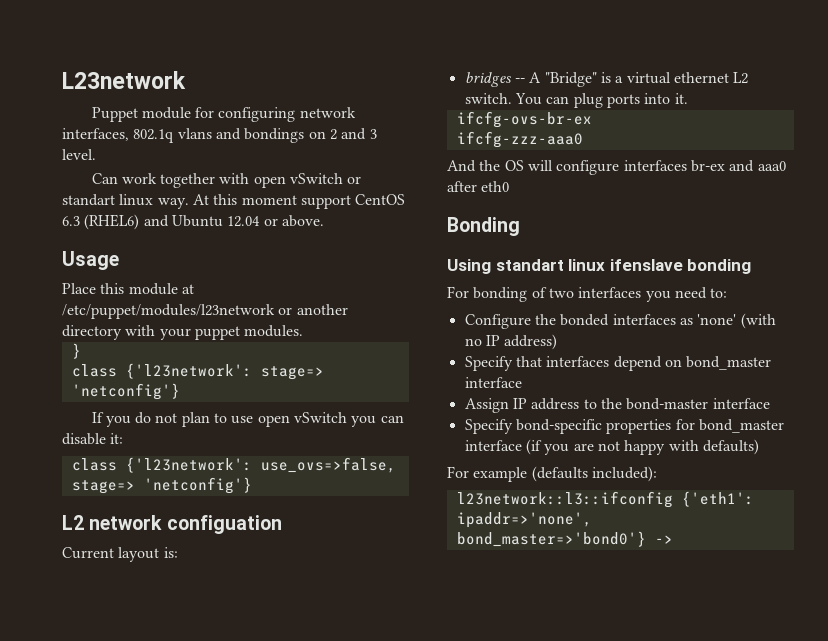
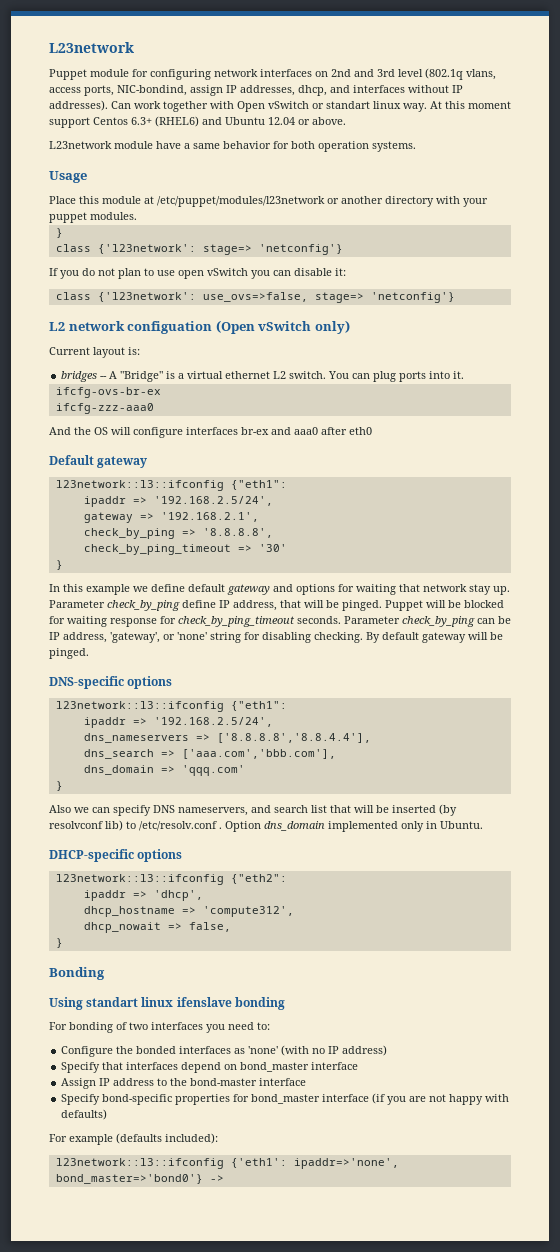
[62,128,377,143] [62,149,96,160] interfaces, 802.1q vlans and bondings on 2 and 3 level. // -> [260,68,496,80] [49,85,463,96] [49,100,108,111] interfaces on 2nd and 3rd level (802.1q vlans, access ports, NIC-bondind, assign IP addresses, dhcp, and interfaces without IP addresses).
[253,176,286,188] open -> [237,101,265,112] Open
[355,194,406,205] [62,216,80,226] CentOS 6.3 -> [93,117,152,125] Centos 6.3+
(324, 221) none -> [49,141,416,152] // L23network module have a same behavior for both operation systems.
(282, 524) none -> [215,320,350,334] (Open vSwitch only)
(510, 186) none -> [49,455,148,468] [55,480,287,491] [83,496,273,507] [83,512,259,523] [83,528,273,539] [83,544,287,555] [55,560,63,570] [49,584,510,595] [49,600,504,611] [49,616,511,627] [49,632,503,643] [49,648,89,659] [49,676,173,689] [55,701,287,712] [83,717,273,728] [83,733,371,743] [83,749,336,759] [83,765,245,776] [55,781,63,791] [49,804,457,816] [49,820,483,832] [49,849,183,862] [55,874,287,885] [83,890,203,901] [83,906,294,917] [83,922,231,933] [55,938,63,948] // Default gateway // l23network::l3::ifconfig {"eth1": // ipaddr => '192.168.2.5/24', // gateway => '192.168.2.1', // check_by_ping => '8.8.8.8', // check_by_ping_timeout => '30' // } // In this example we define default gateway and options for waiting that network stay up. Parameter check_by_ping define IP address, that will be pinged. Puppet will be blocked for waiting response for check_by_ping_timeout seconds. Parameter check_by_ping can be IP address, 'gateway', or 'none' string for disabling checking. By default gateway will be pinged. // DNS-specific options // l23network::l3::ifconfig {"eth1": // ipaddr => '192.168.2.5/24', // dns_nameservers => ['8.8.8.8','8.8.4.4'], // dns_search => ['aaa.com','bbb.com'], // dns_domain => 'qqq.com' // } // Also we can specify DNS nameservers, and search list that will be inserted (by resolvconf lib) to /etc/resolv.conf . Option dns_domain implemented only in Ubuntu. // DHCP-specific options // l23network::l3::ifconfig {"eth2": // ipaddr => 'dhcp', // dhcp_hostname => 'compute312', // dhcp_nowait => false, // }

